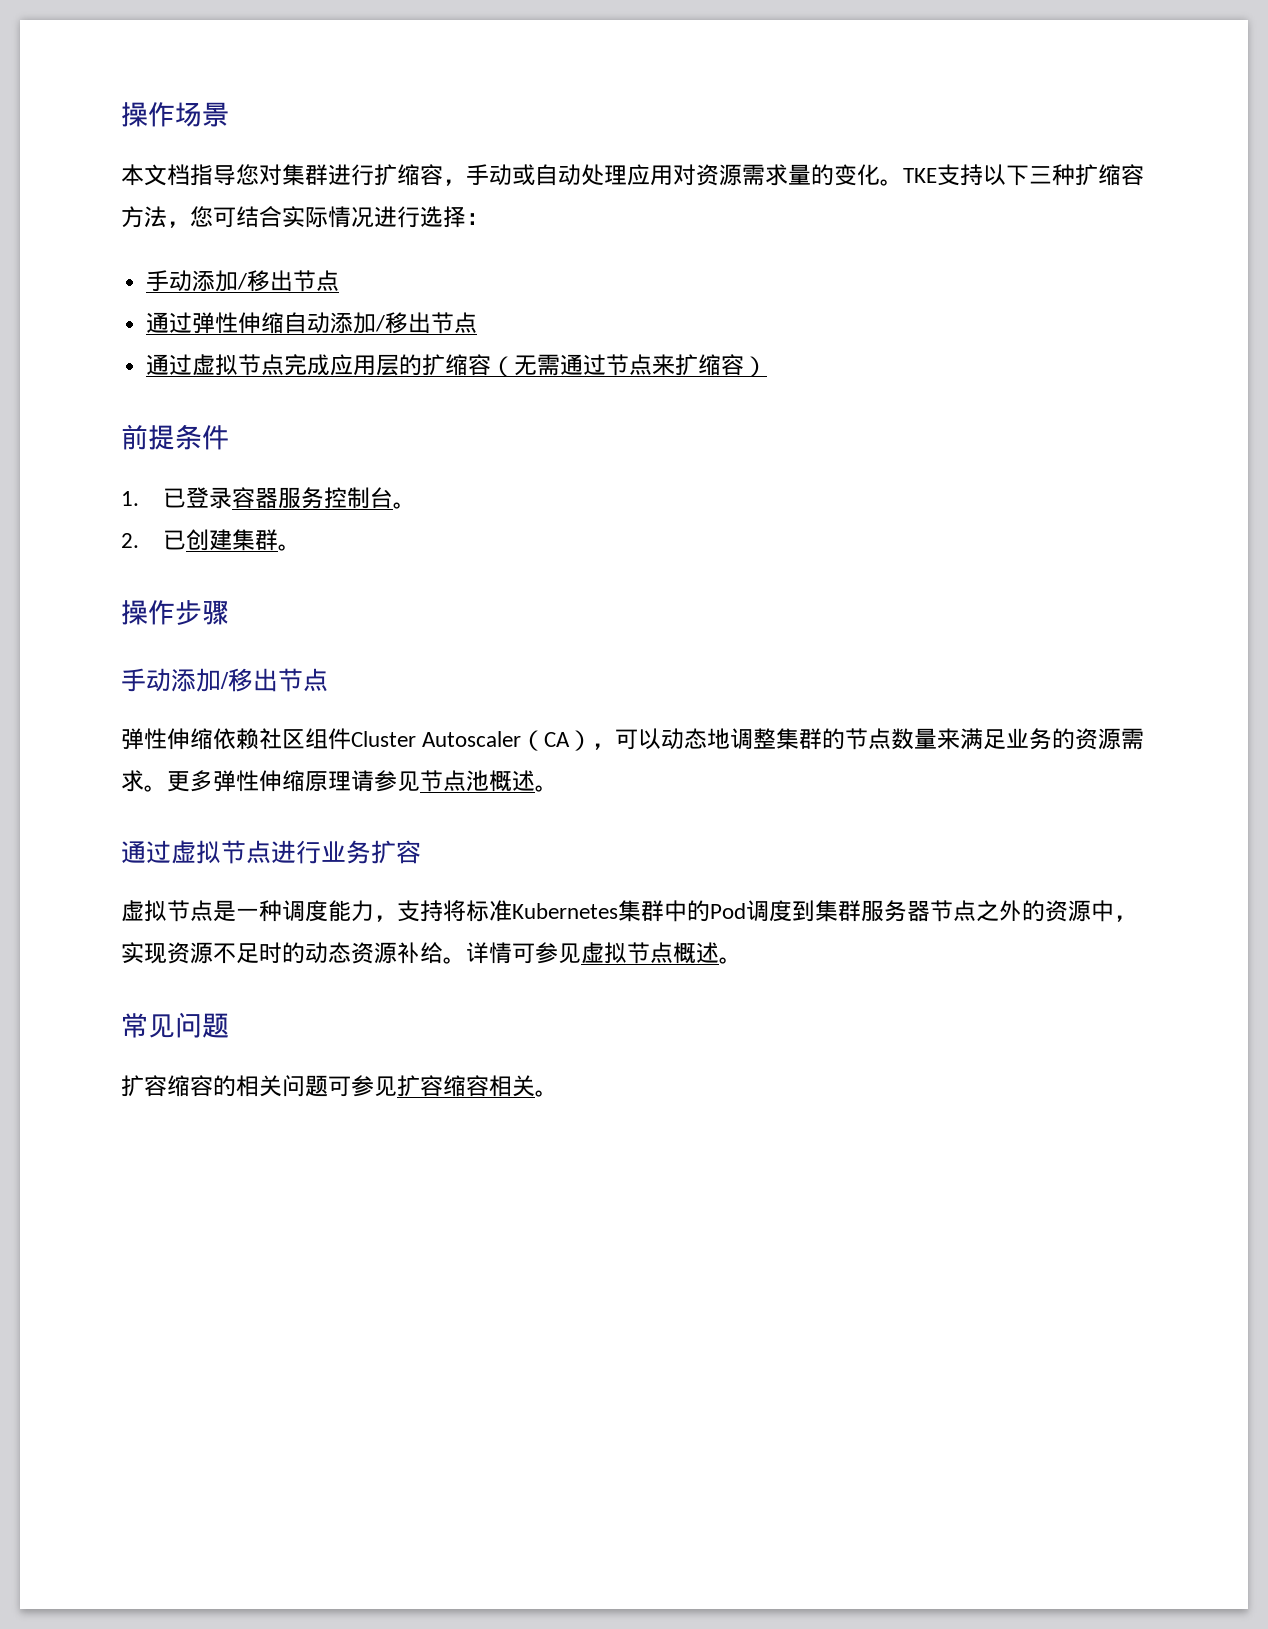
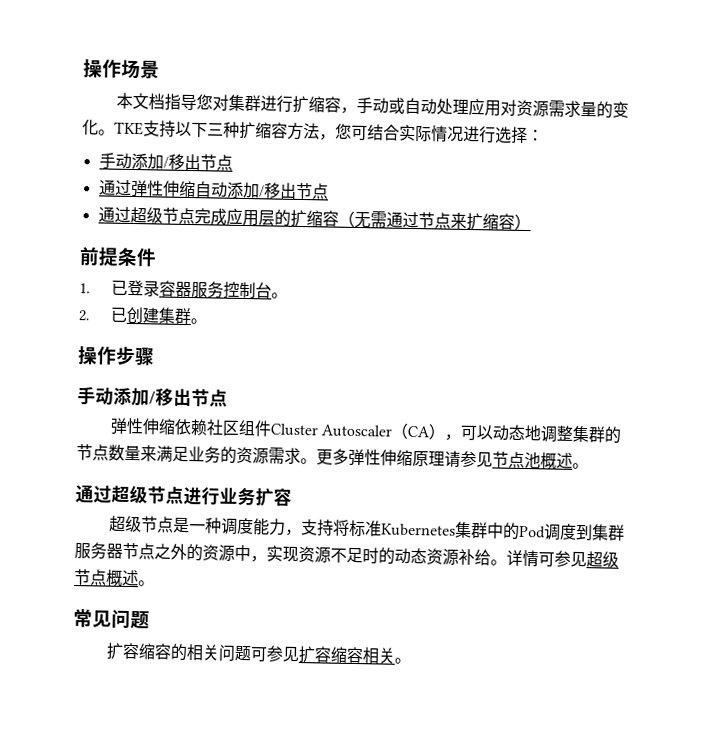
[192,354,239,376] 虚拟 -> [129,206,163,224] 超级
[171,840,221,864] 虚拟 -> [111,484,148,505] 超级
[121,900,167,922] 虚拟 -> [108,515,142,533] 超级
[581,942,627,964] 虚拟 -> [586,551,619,568] 超级

